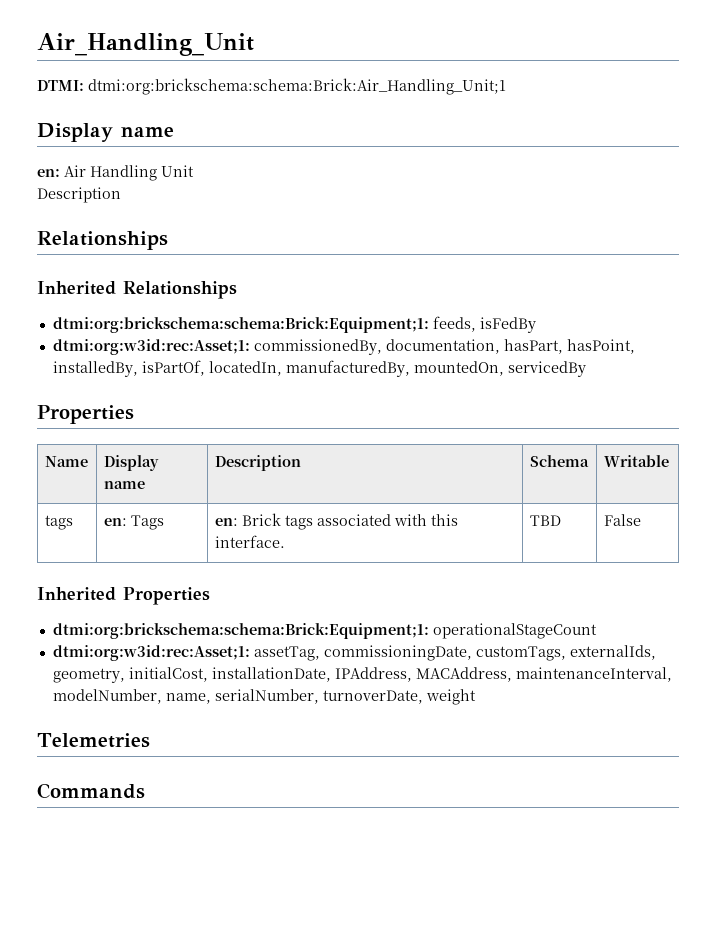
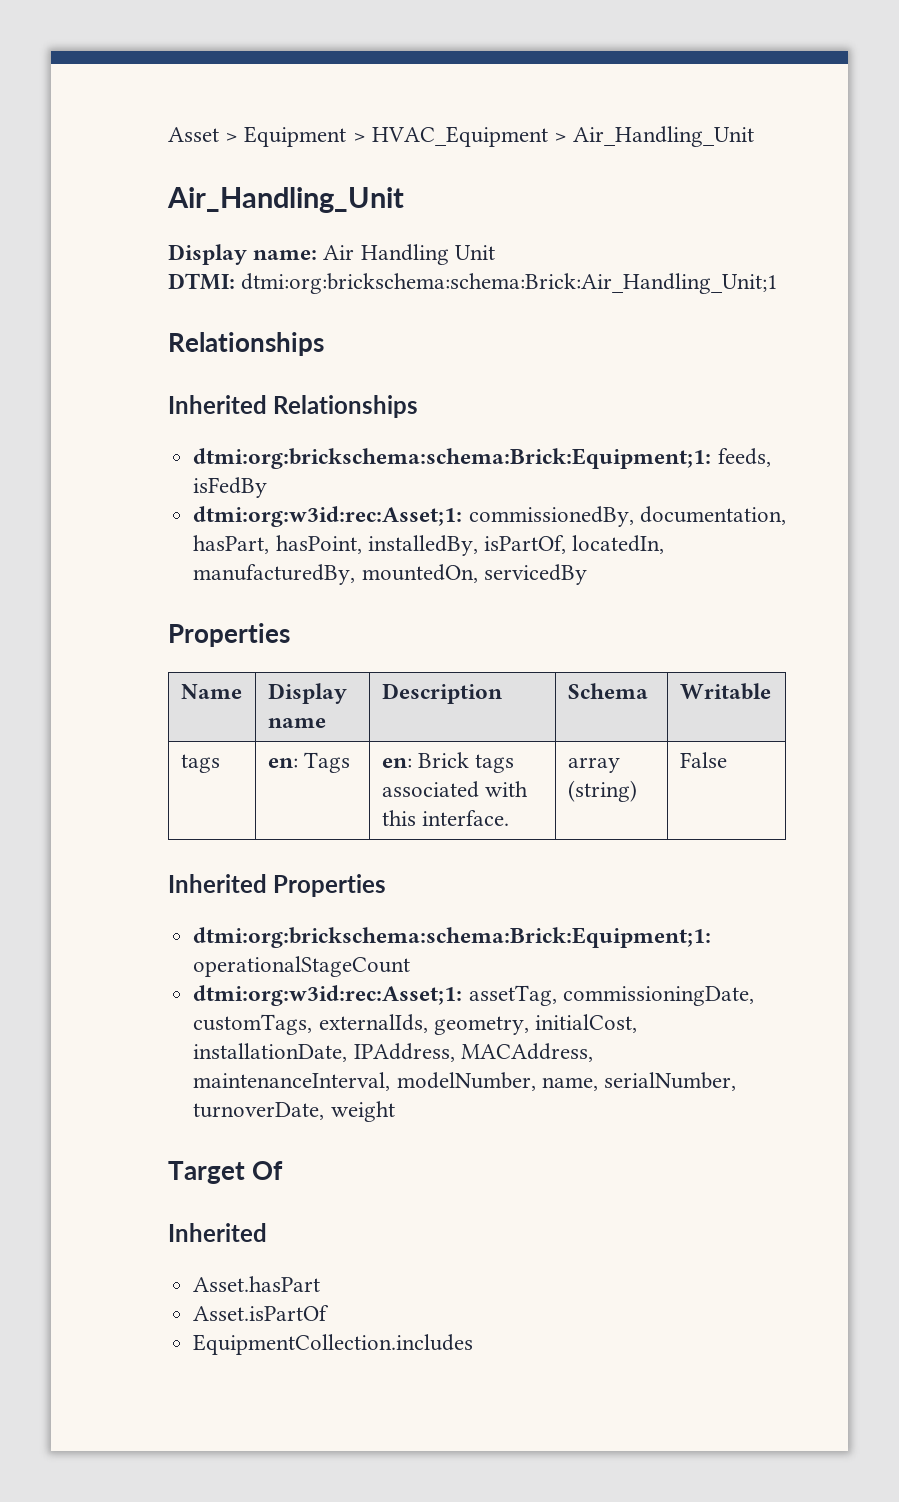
[37,33,254,56] [37,78,506,95] [37,123,174,142] [37,169,60,177] Air_Handling_Unit // DTMI: dtmi:org:brickschema:schema:Brick:Air_Handling_Unit;1 // Display name // en: -> [168,126,755,147] [167,187,404,213] [168,244,318,265] Asset > Equipment > HVAC_Equipment > Air_Handling_Unit // Air_Handling_Unit // Display name:
[37,187,121,203] Description -> [168,273,779,294] DTMI: dtmi:org:brickschema:schema:Brick:Air_Handling_Unit;1
[529,515,561,526] TBD -> [567,757,620,773] [567,780,637,802] array (string)
[37,733,150,748] [37,783,145,799] Telemetries // Commands -> [168,1161,284,1184] [168,1223,267,1242] [193,1276,321,1292] [193,1305,330,1321] [193,1334,474,1355] Target Of // Inherited // Asset.hasPart // Asset.isPartOf // EquipmentCollection.includes

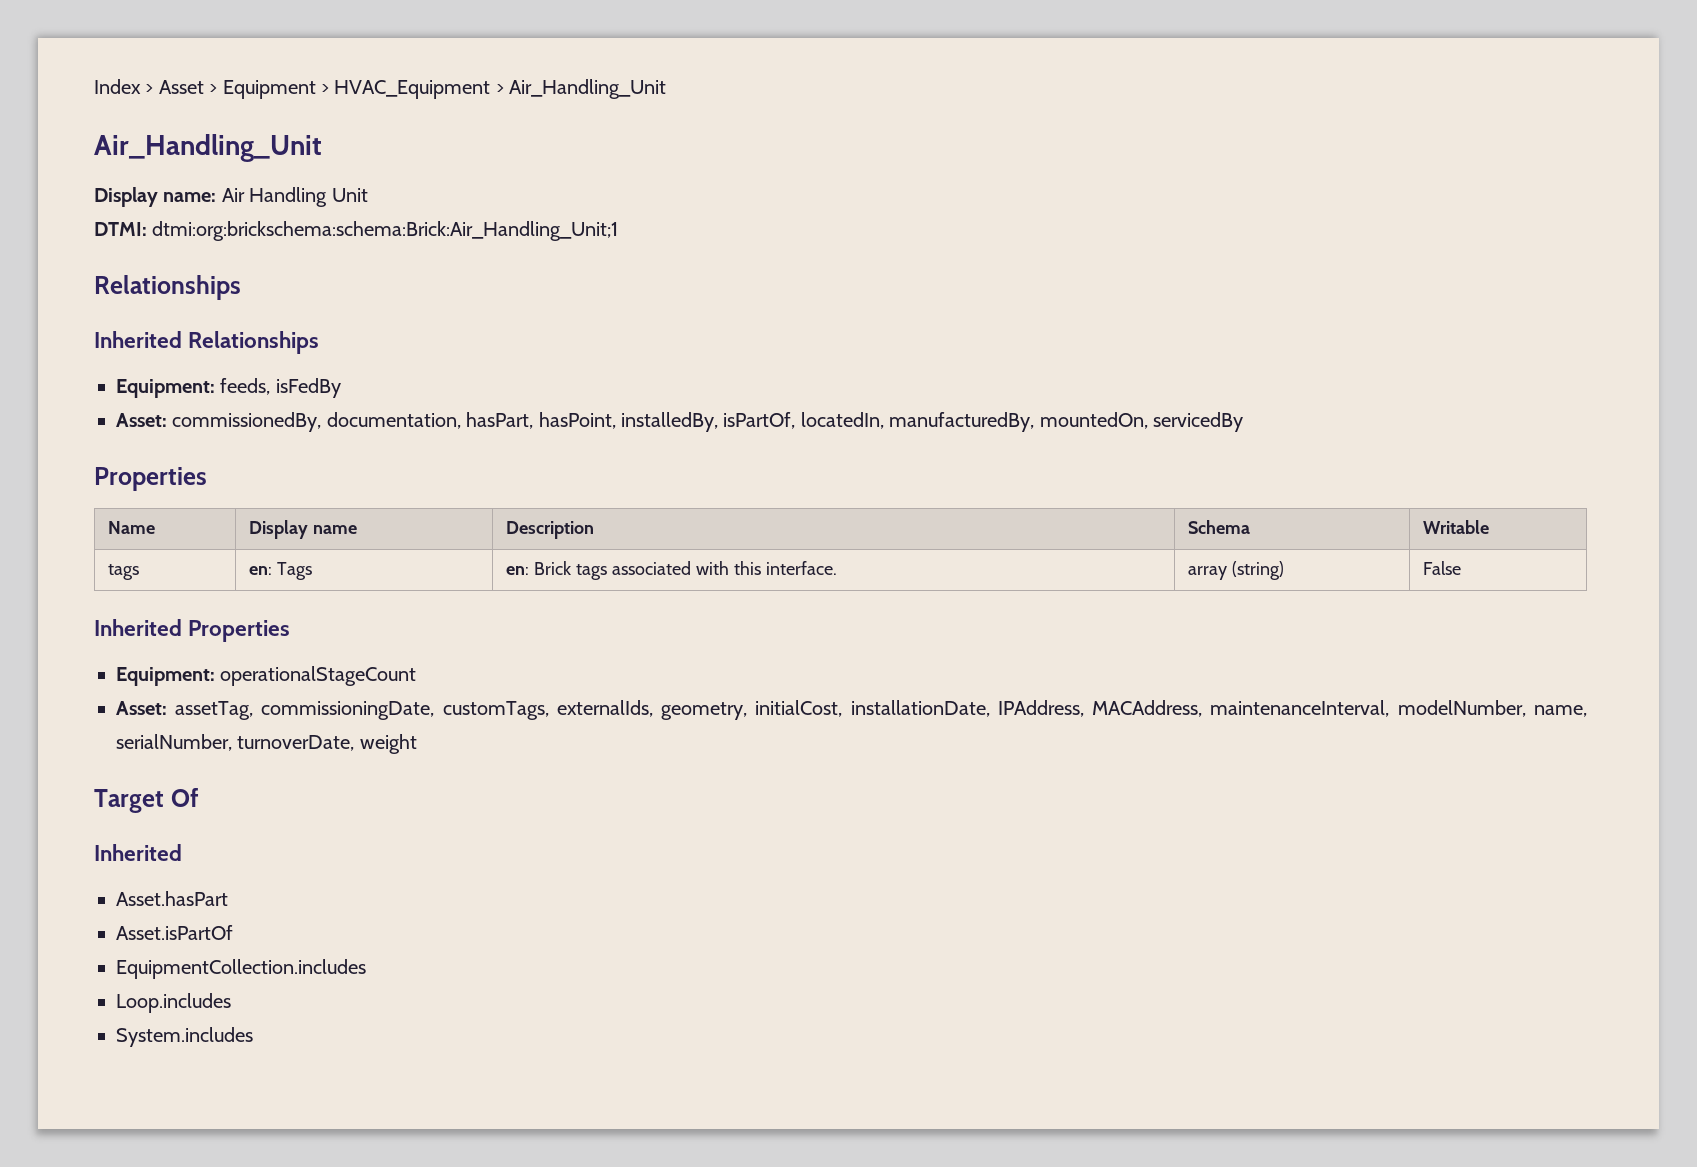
(168, 134) none -> [94,79,154,94] Index >
[193,448,712,469] dtmi:org:brickschema:schema:Brick:Equipment;1: -> [116,379,215,398] Equipment:
[193,506,463,527] dtmi:org:w3id:rec:Asset;1: -> [116,413,167,427] Asset:
[193,927,712,948] dtmi:org:brickschema:schema:Brick:Equipment;1: -> [116,667,215,686] Equipment:
[193,985,463,1006] dtmi:org:w3id:rec:Asset;1: -> [116,701,167,715] Asset:
(474, 1344) none -> [116,993,231,1013] [116,1027,253,1047] // Loop.includes // System.includes

